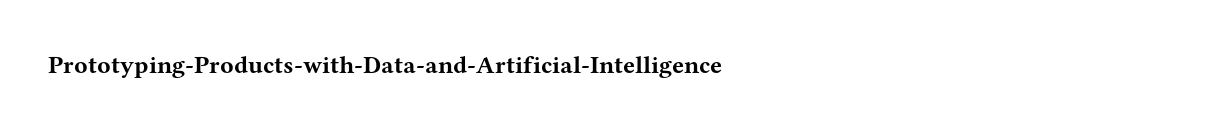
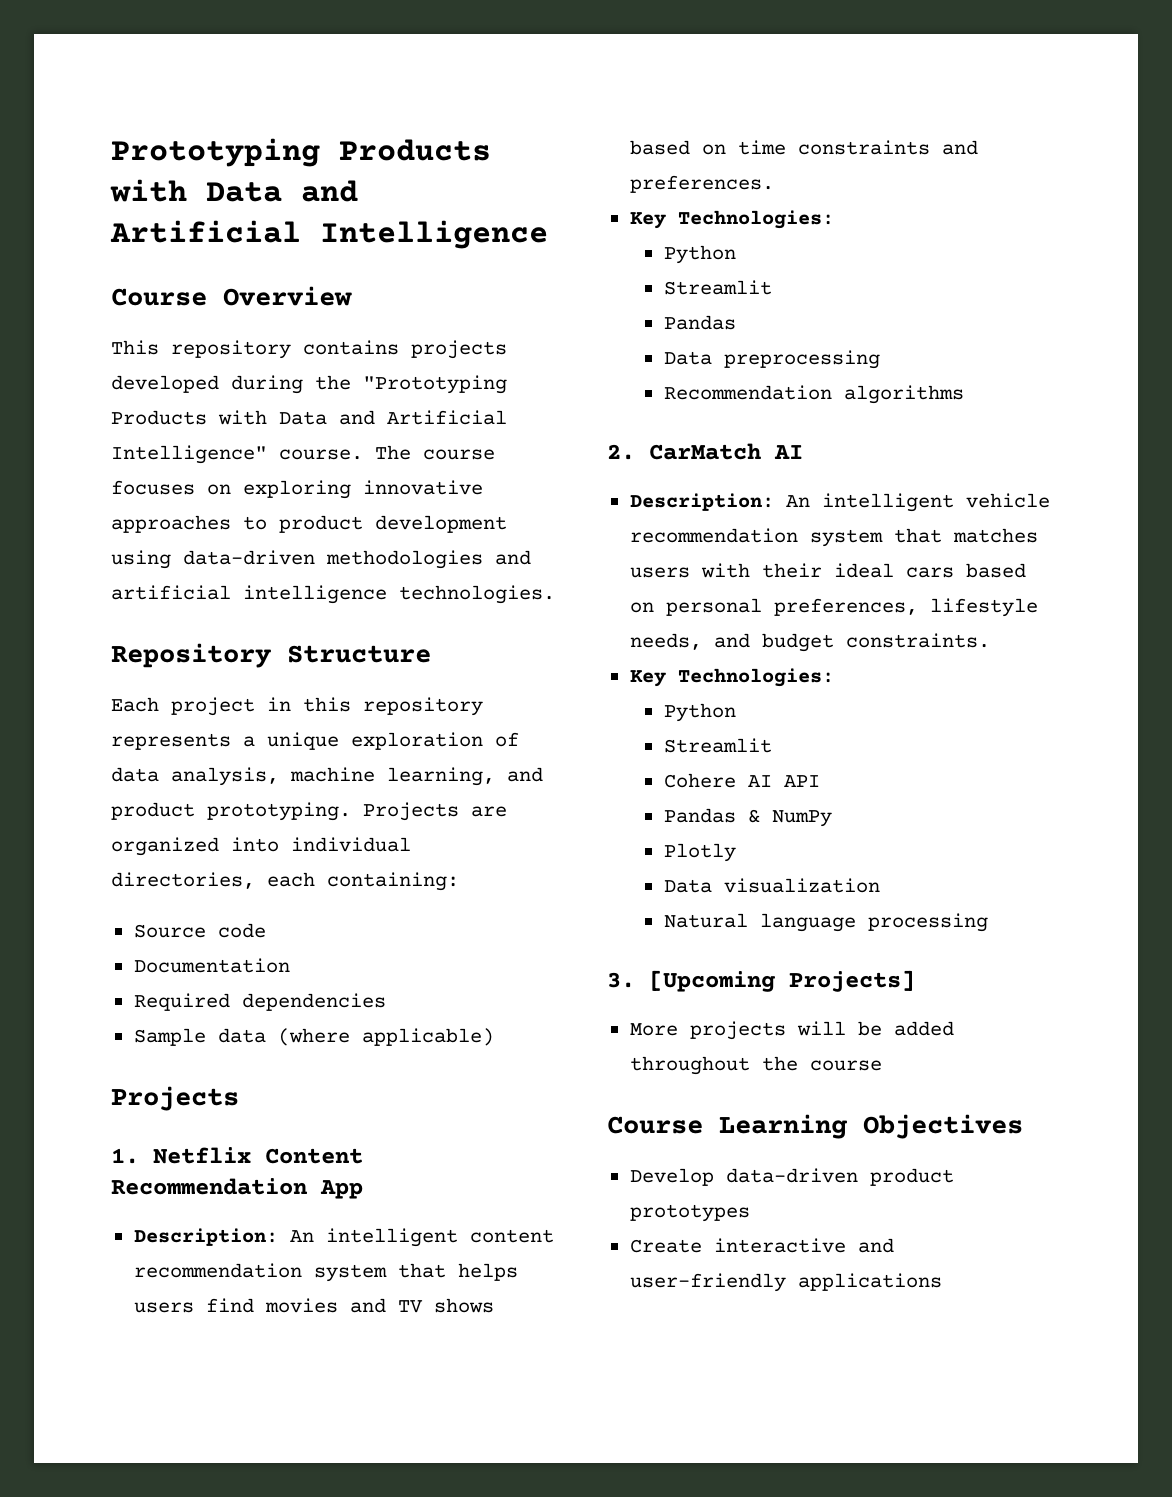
[48,56,722,78] Prototyping-Products-with-Data-and-Artificial-Intelligence -> [111,138,491,167] [110,179,358,202] [110,220,548,249] [111,286,352,306] [111,340,507,359] [111,375,507,394] [111,410,507,425] [111,445,495,464] [111,480,483,499] [111,515,507,533] [111,550,531,569] [111,585,555,604] [111,643,431,668] [111,697,483,716] [111,732,519,750] [111,767,543,786] [111,802,507,821] [111,837,411,856] [111,872,459,891] [133,923,266,938] [133,958,290,973] [133,993,386,1011] [133,1028,494,1046] [111,1086,239,1111] [111,1147,363,1164] [111,1178,363,1199] [133,1228,554,1247] [133,1263,518,1282] [133,1298,494,1313] [629,140,978,155] [629,175,774,193] [629,210,834,229] [663,245,736,264] [663,280,772,295] [663,315,736,330] [663,350,880,369] [663,385,964,404] [607,443,803,460] [629,493,1050,512] [629,528,1038,547] [629,563,1026,578] [629,598,1038,617] [629,633,990,652] [629,668,834,687] [663,703,736,722] [663,738,772,753] [663,773,820,788] [663,808,832,827] [663,843,736,862] [663,878,880,893] [663,913,988,932] [607,970,915,992] [629,1021,954,1040] [629,1056,882,1075] [607,1114,1023,1139] [629,1168,954,1186] [629,1204,750,1222] [629,1238,894,1253] [629,1273,942,1292] Prototyping Products with Data and Artificial Intelligence // Course Overview // This repository contains projects developed during the "Prototyping Products with Data and Artificial Intelligence" course. The course focuses on exploring innovative approaches to product development using data-driven methodologies and artificial intelligence technologies. // Repository Structure // Each project in this repository represents a unique exploration of data analysis, machine learning, and product prototyping. Projects are organized into individual directories, each containing: // Source code // Documentation // Required dependencies // Sample data (where applicable) // Projects // 1. Netflix Content Recommendation App // Description: An intelligent content recommendation system that helps users find movies and TV shows based on time constraints and preferences. // Key Technologies: // Python // Streamlit // Pandas // Data preprocessing // Recommendation algorithms // 2. CarMatch AI // Description: An intelligent vehicle recommendation system that matches users with their ideal cars based on personal preferences, lifestyle needs, and budget constraints. // Key Technologies: // Python // Streamlit // Cohere AI API // Pandas & NumPy // Plotly // Data visualization // Natural language processing // 3. [Upcoming Projects] // More projects will be added throughout the course // Course Learning Objectives // Develop data-driven product prototypes // Create interactive and user-friendly applications

